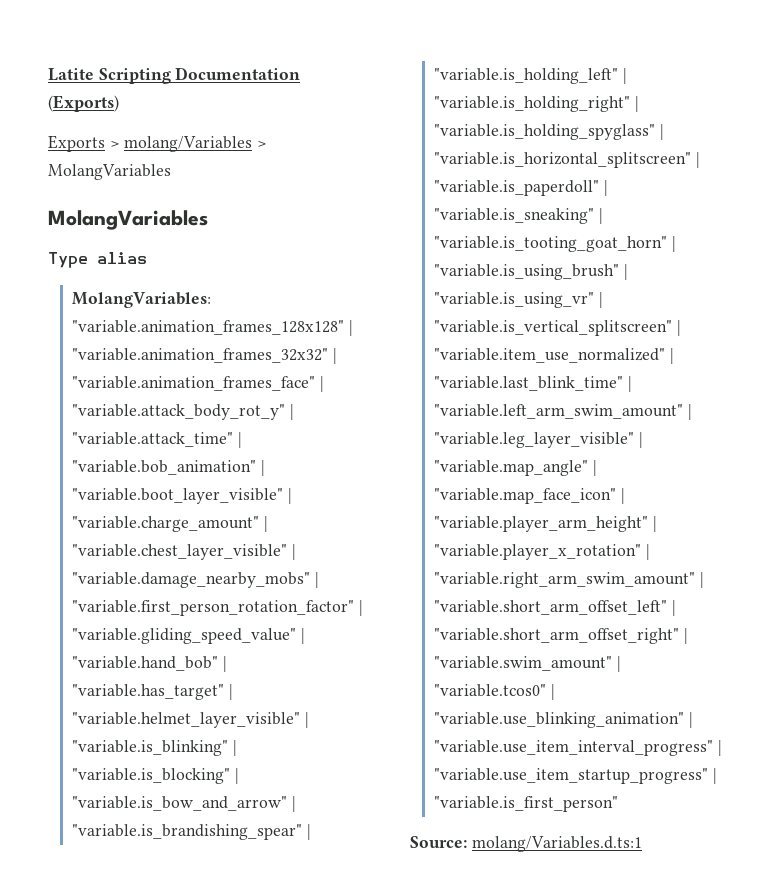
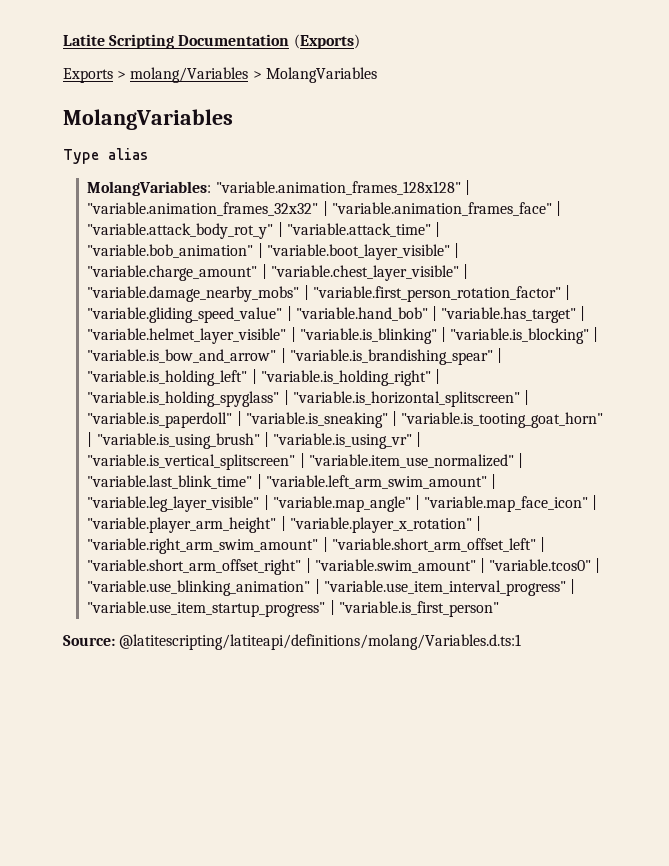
[471,836,642,852] molang/Variables.d.ts:1 -> [119,634,522,650] @latitescripting/latiteapi/definitions/molang/Variables.d.ts:1

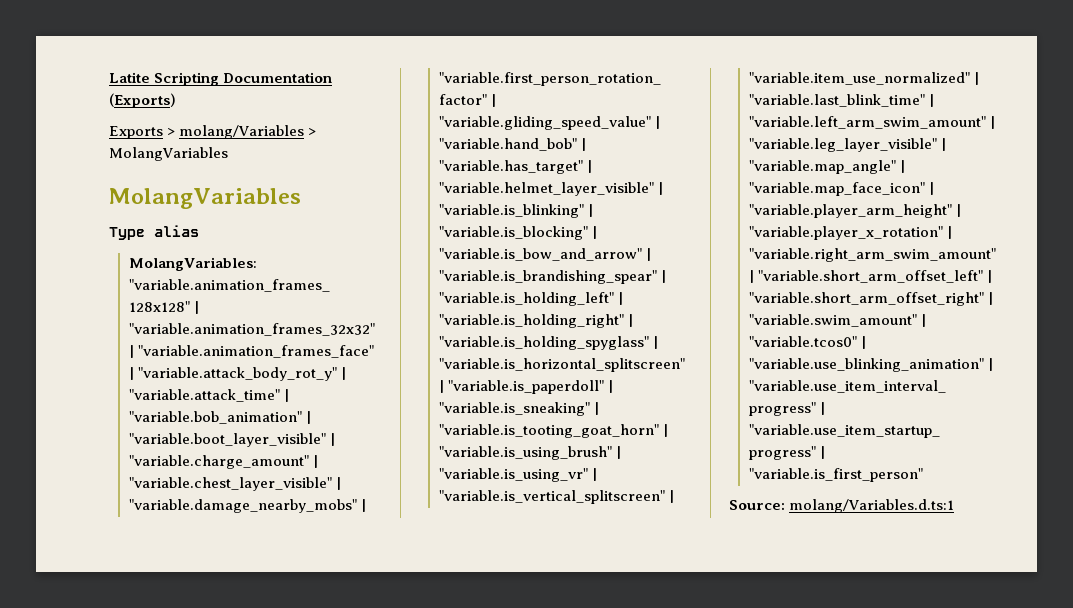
[119,634,522,650] @latitescripting/latiteapi/definitions/molang/Variables.d.ts:1 -> [789,499,955,513] molang/Variables.d.ts:1

